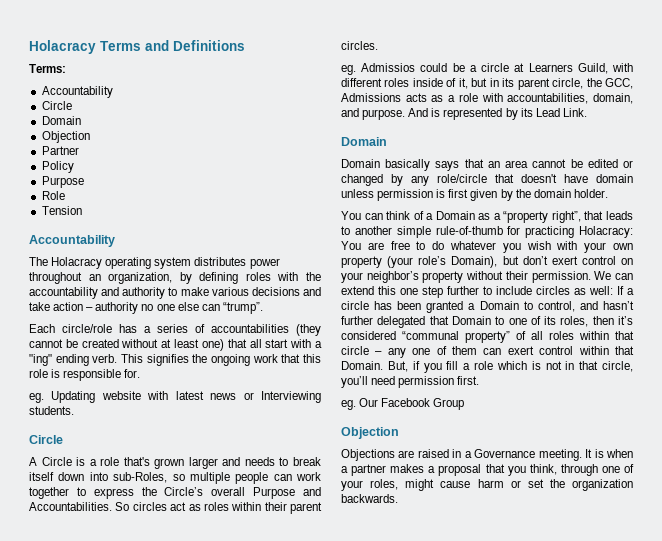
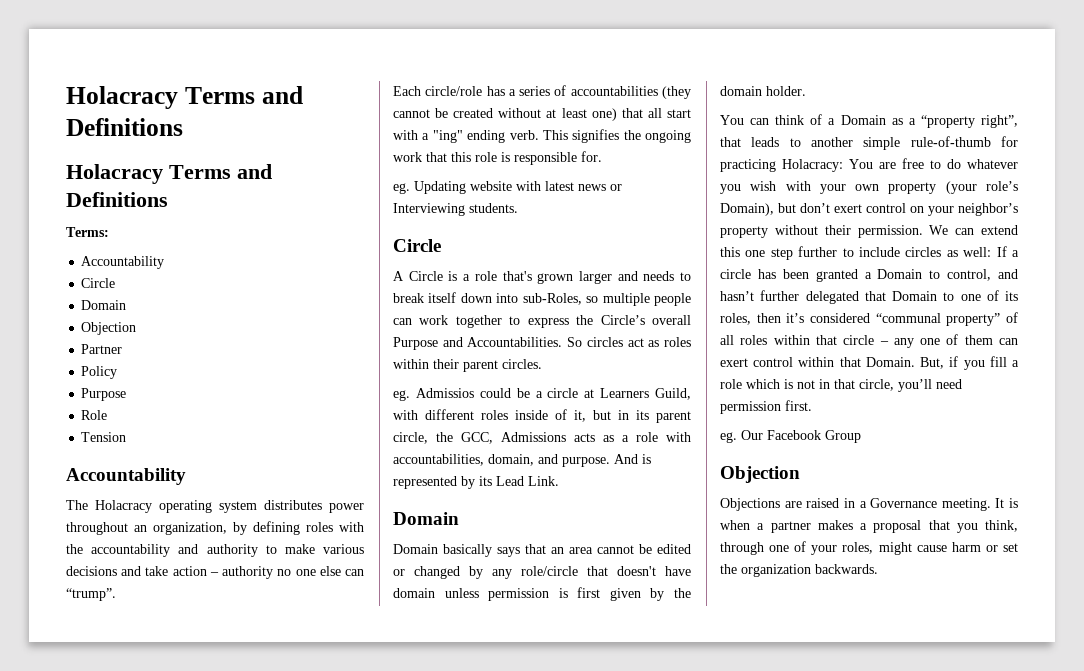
[29,40,245,54] Holacracy Terms and Definitions -> [66,86,303,109] [66,118,183,136] [66,164,272,184] [66,192,168,207] Holacracy Terms and Definitions // Holacracy Terms and Definitions

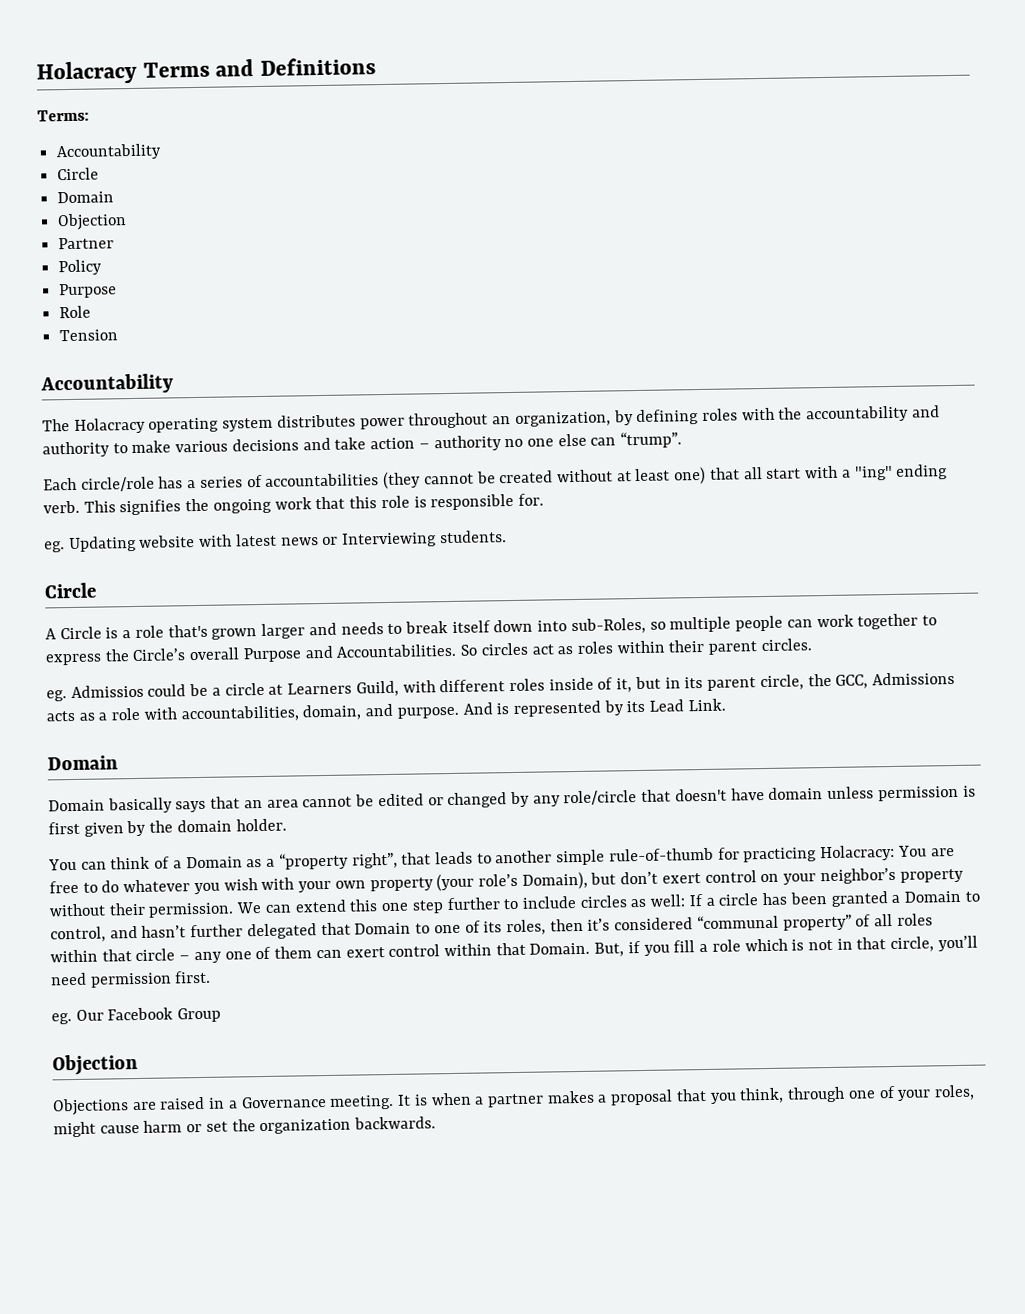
[66,86,303,109] [66,118,183,136] [66,164,272,184] [66,192,168,207] Holacracy Terms and Definitions // Holacracy Terms and Definitions -> [36,57,376,85] Holacracy Terms and Definitions

